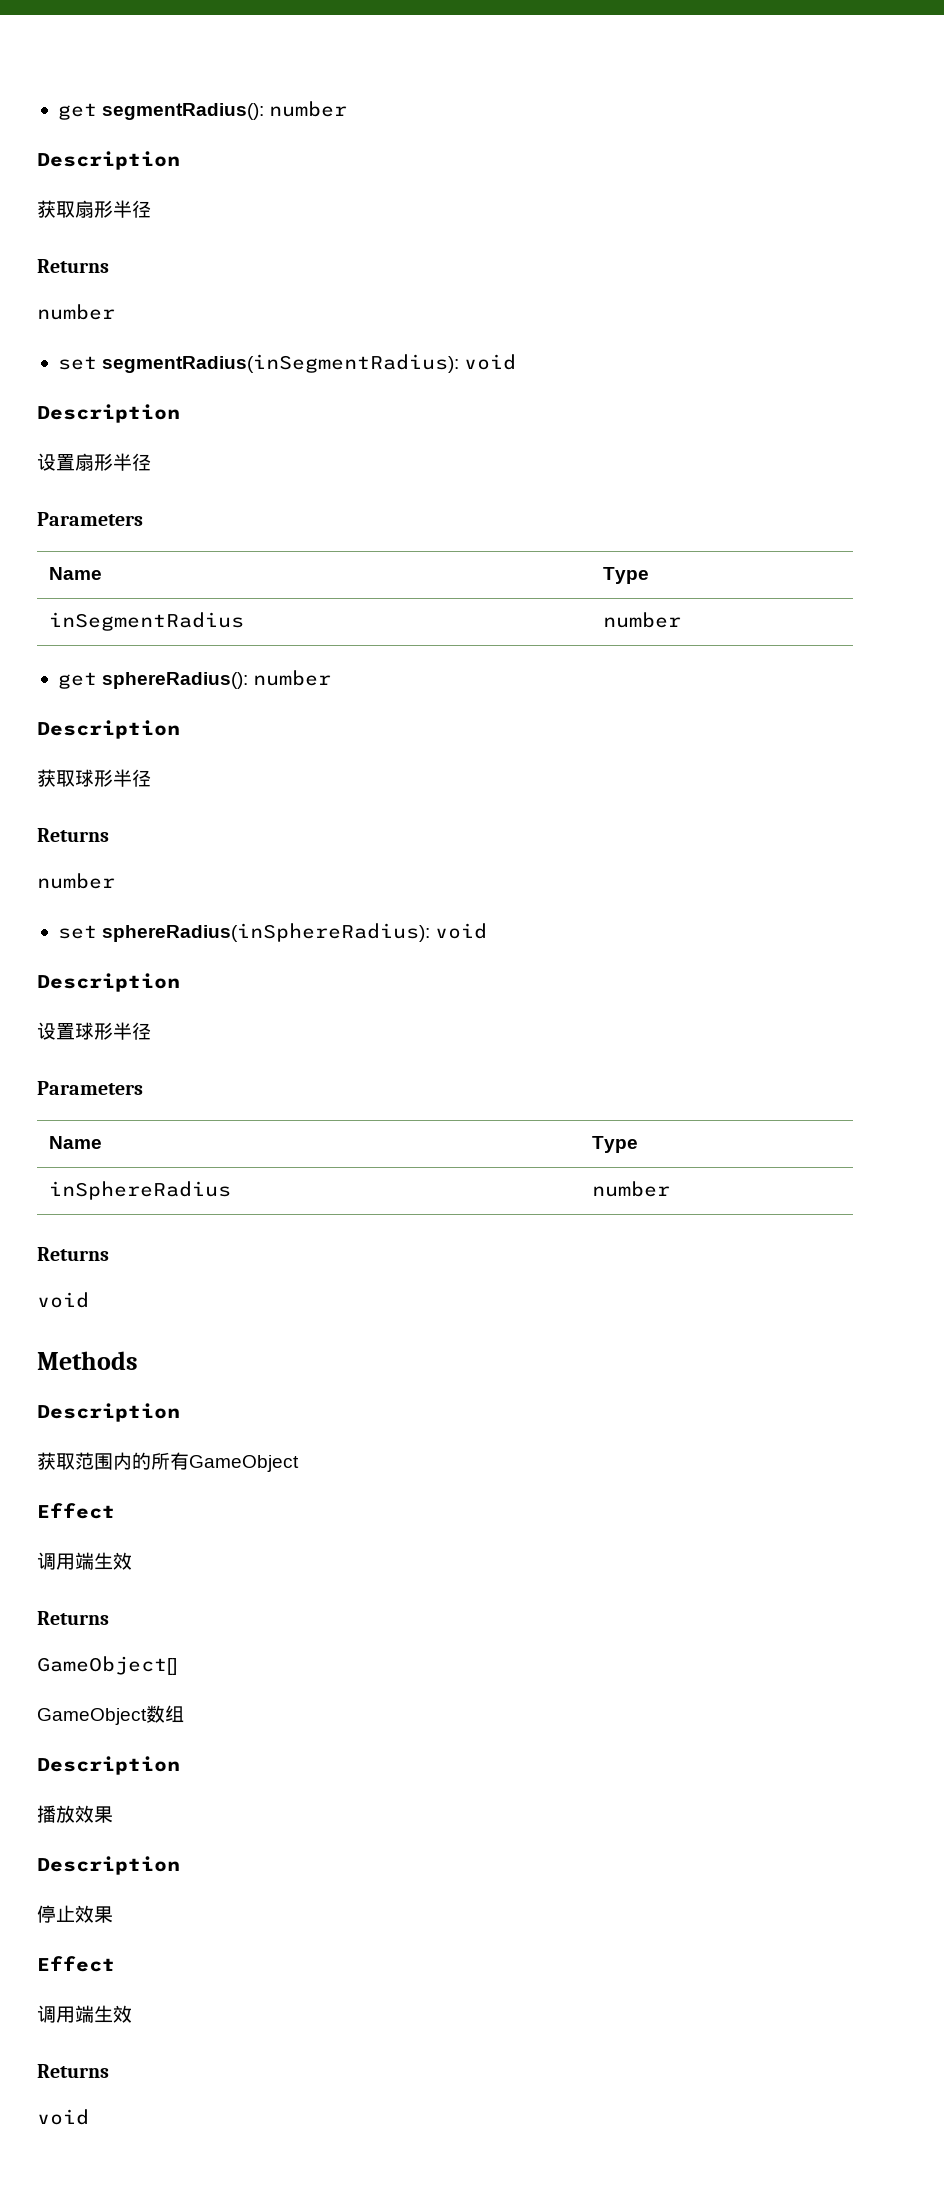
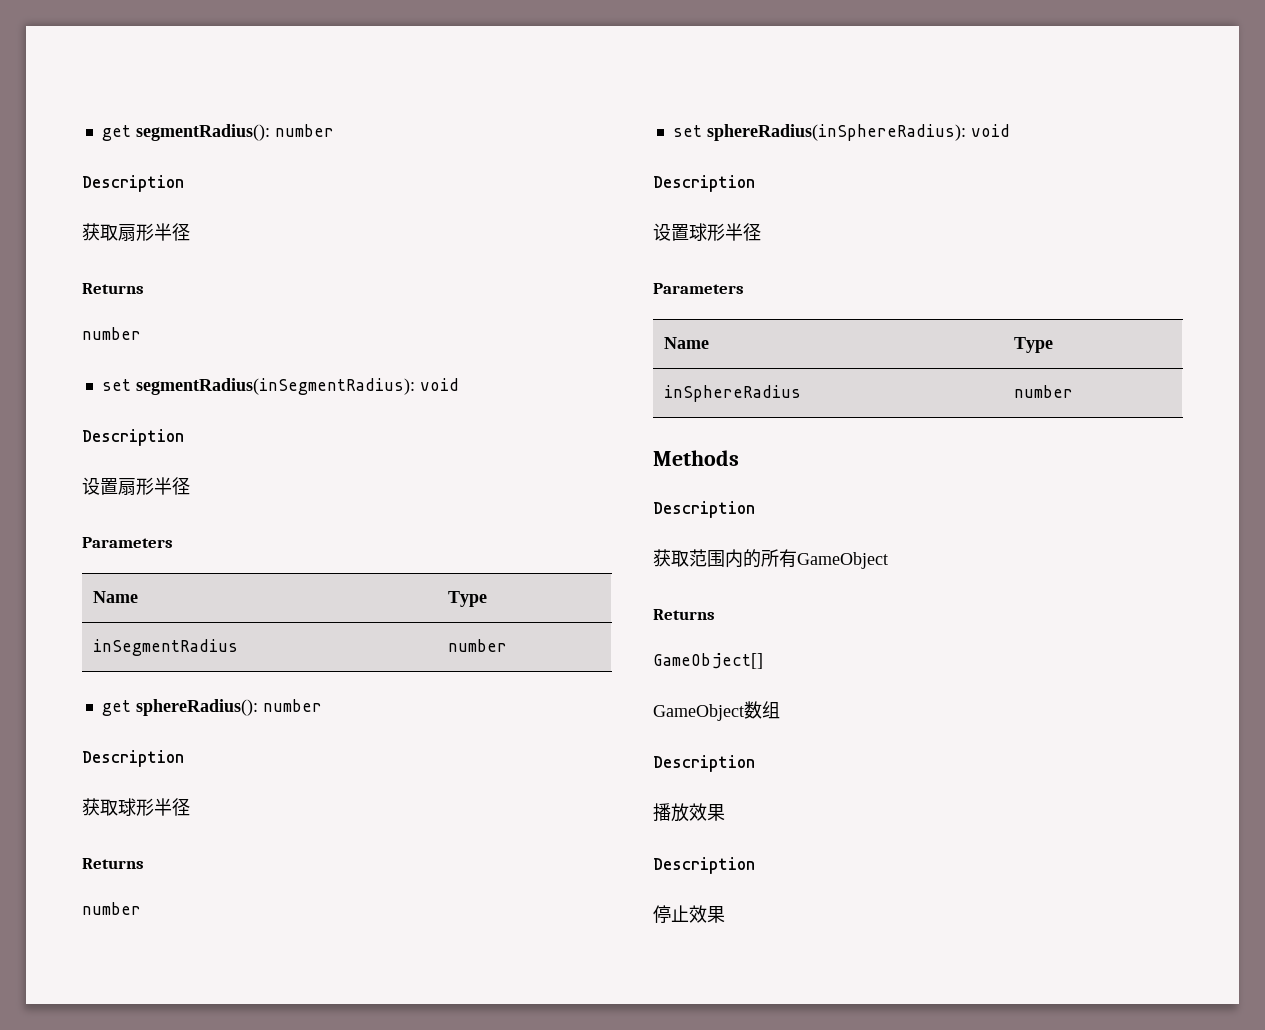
[37,1247,109,1261] [37,1292,89,1308] // Returns // void -> (1073, 391) none
[37,1503,115,1519] [37,1552,132,1570] // Effect // 调用端生效 -> (888, 560) none
[37,1956,115,1972] [37,2005,132,2023] [37,2064,109,2078] [37,2109,89,2125] // Effect // 调用端生效 // Returns // void -> (725, 914) none

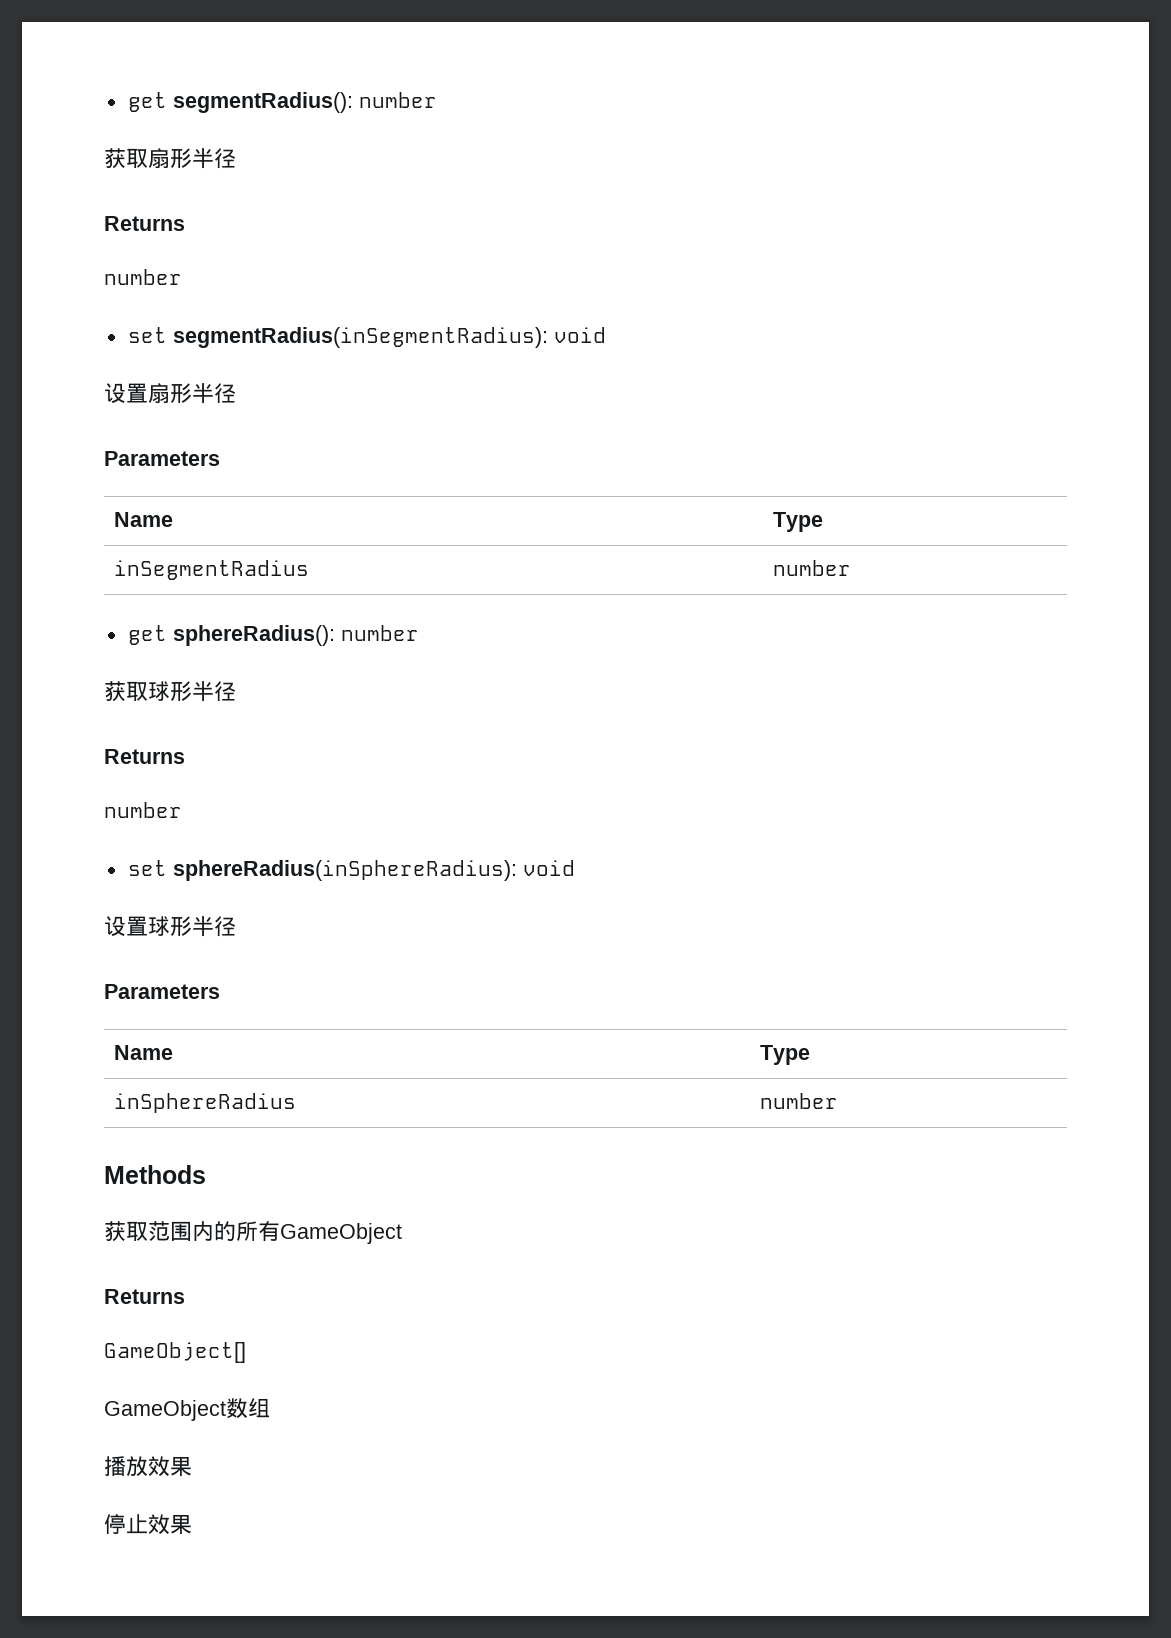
[82,175,184,192] // Description -> (437, 100) none
[82,429,184,446] // Description -> (606, 335) none
[82,750,184,767] // Description -> (419, 633) none
[653,175,755,192] // Description -> (575, 868) none
[653,501,755,518] // Description -> (206, 1174) none
[653,755,755,772] // Description -> (270, 1408) none
[653,857,755,874] // Description -> (192, 1466) none

